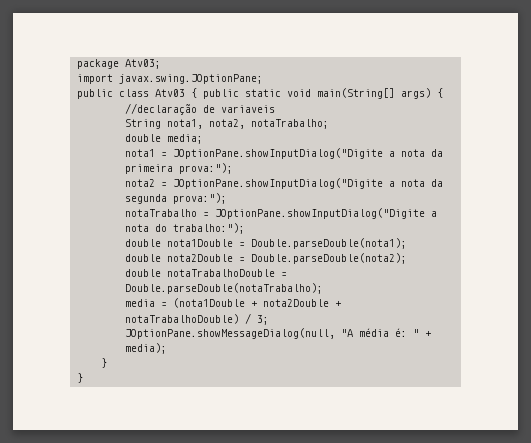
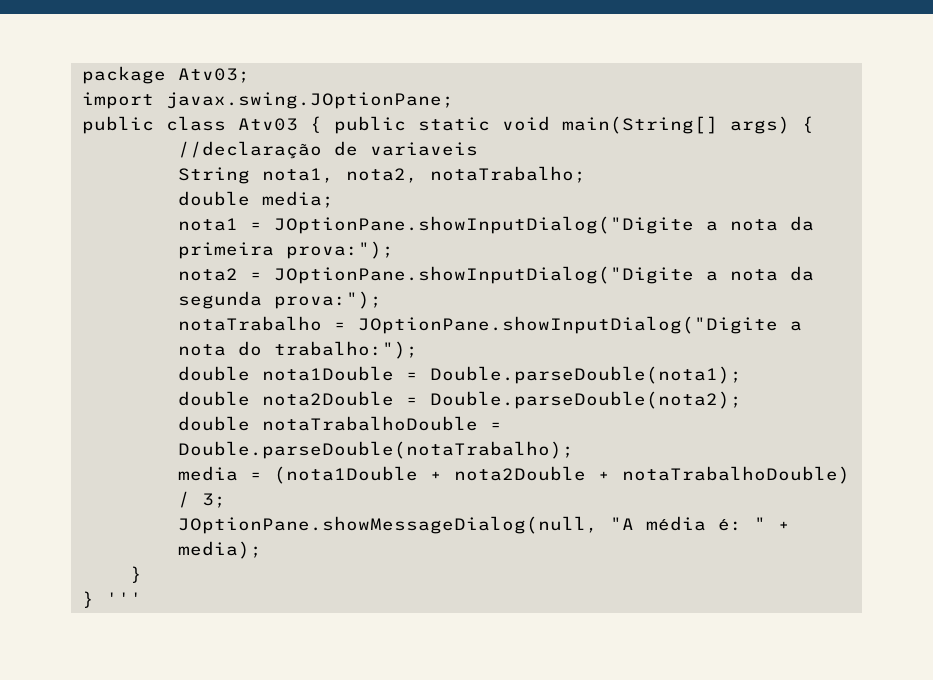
(83, 378) none -> [105,592,142,605] '''

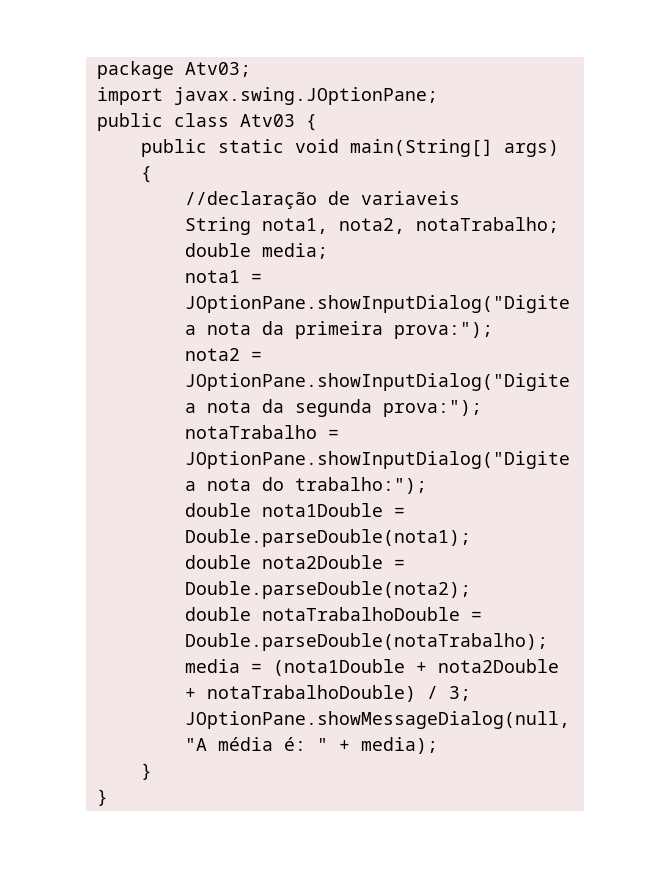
(322, 124) none -> (317, 122) //
[105,592,142,605] ''' -> (108, 797) none

